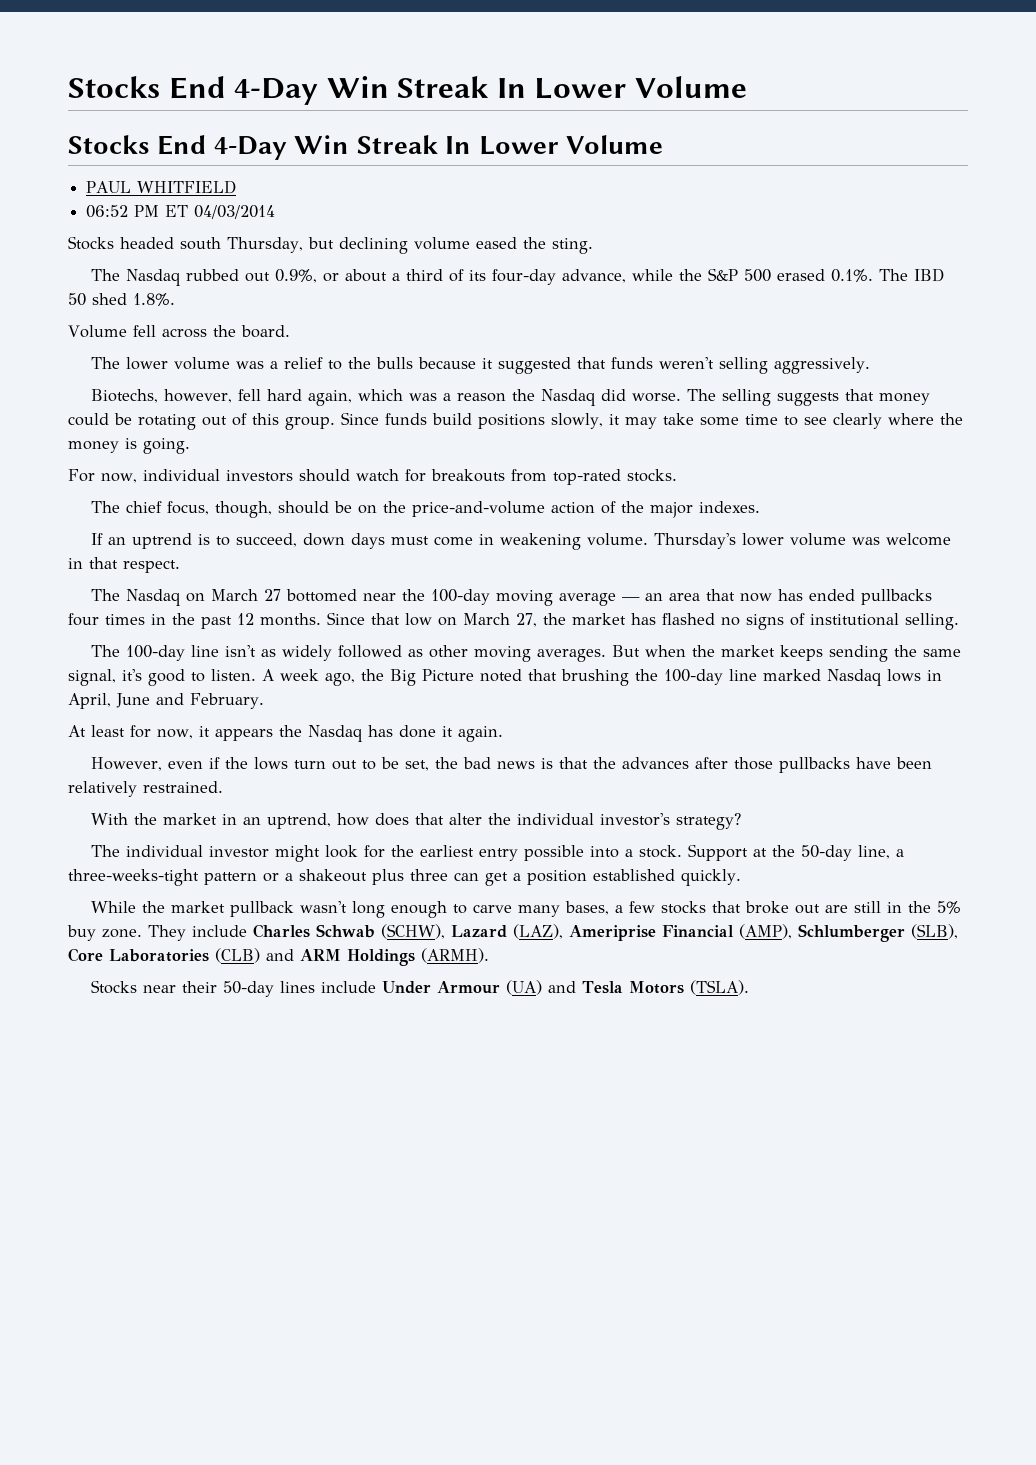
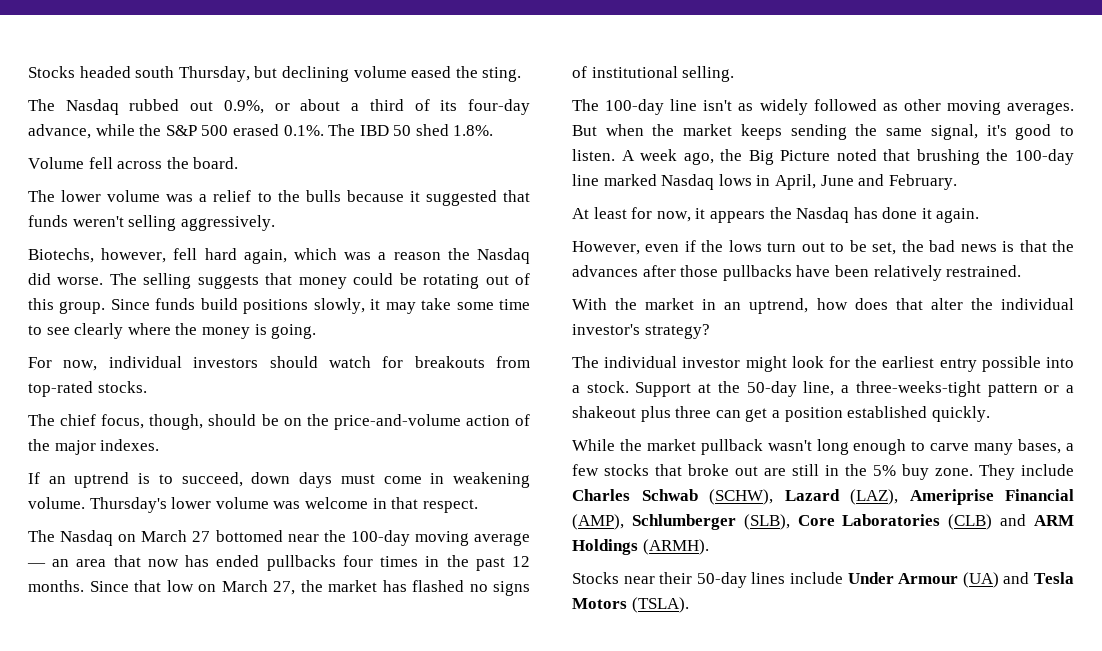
[68,76,747,105] [68,135,663,160] [86,180,237,194] [86,205,276,219] [68,236,114,250] Stocks End 4-Day Win Streak In Lower Volume // Stocks End 4-Day Win Streak In Lower Volume // PAUL WHITFIELD // 06:52 PM ET 04/03/2014 // Stocks -> [28,66,75,78] Stocks

